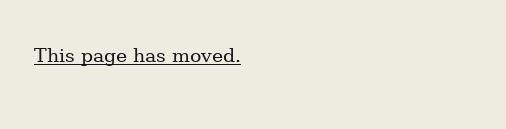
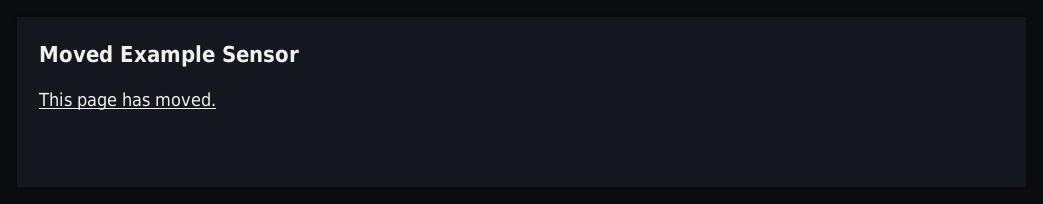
(34, 55) none -> [39,45,299,67] Moved Example Sensor //

